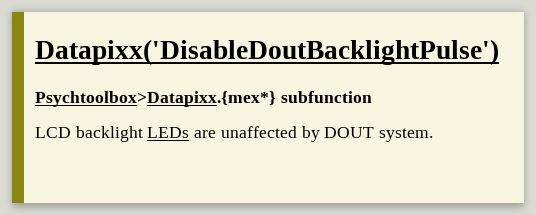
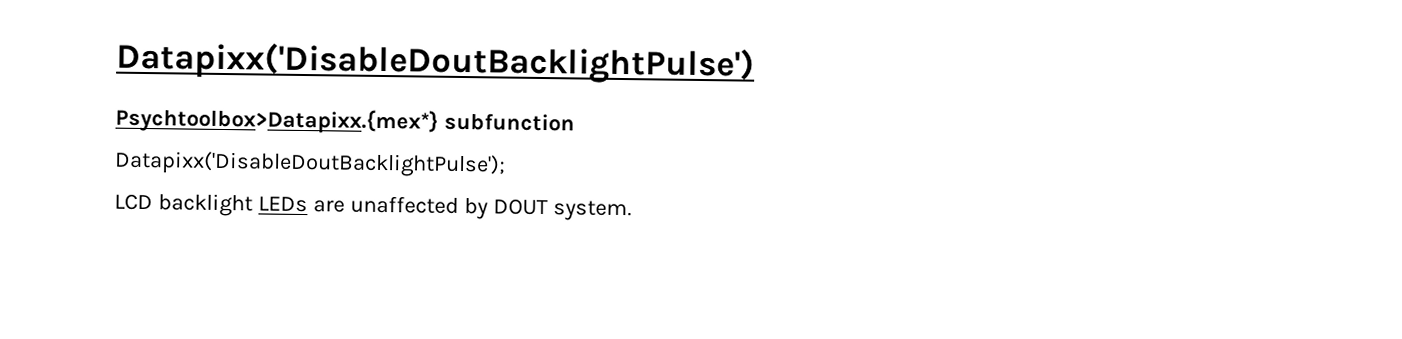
(372, 97) none -> [114,150,506,178] // Datapixx('DisableDoutBacklightPulse');

